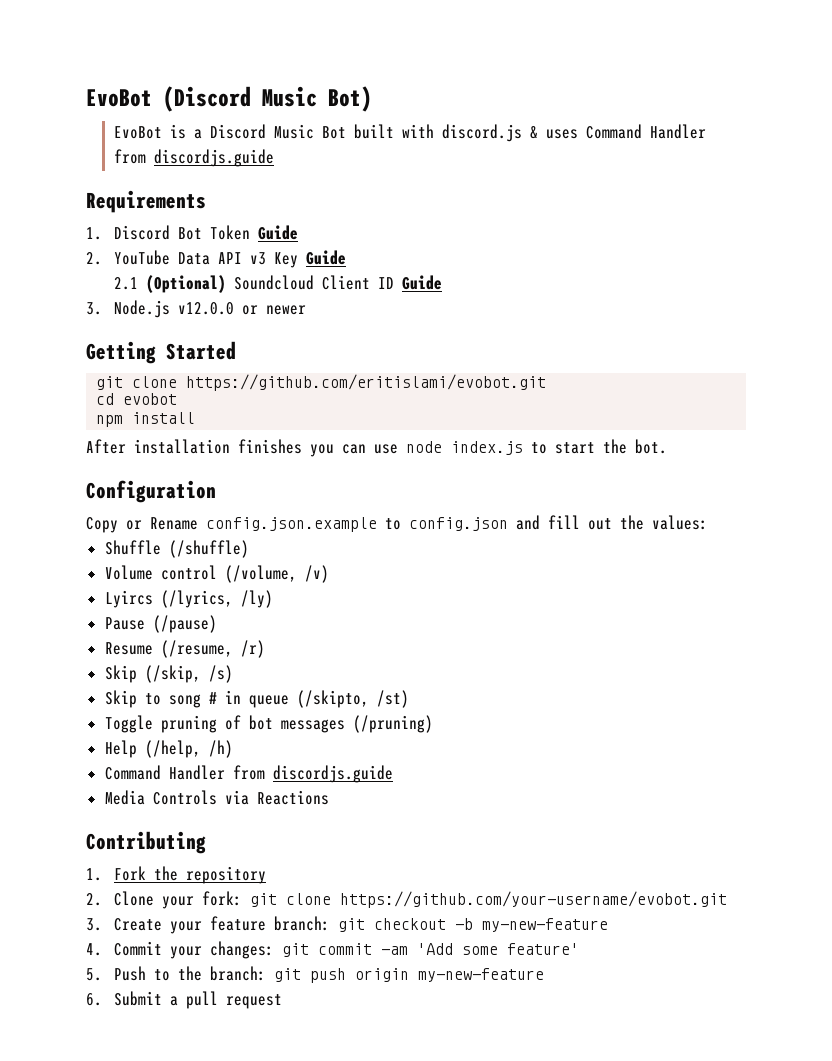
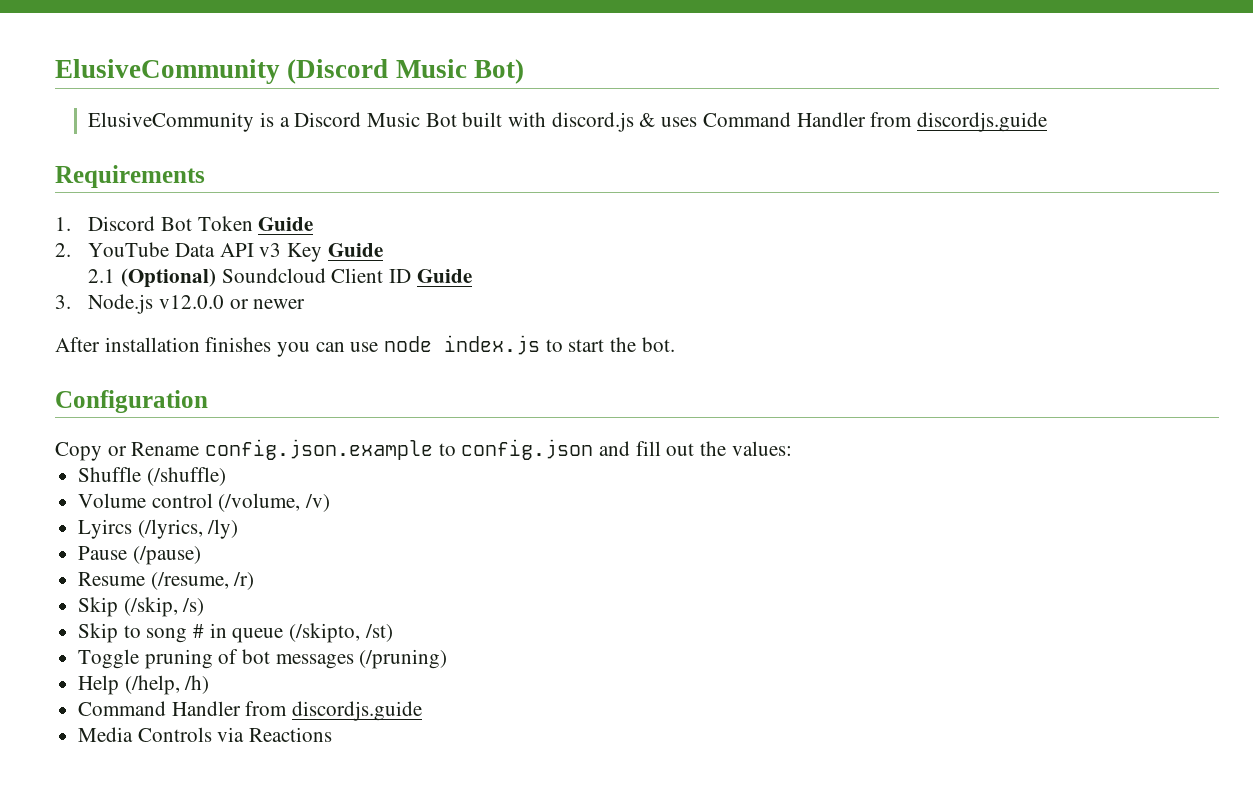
[86,89,152,107] EvoBot -> [55,59,280,84] ElusiveCommunity
[114,126,163,139] EvoBot -> [88,112,255,132] ElusiveCommunity
[86,341,236,364] [96,374,547,391] [96,393,178,405] [96,412,196,427] // Getting Started // git clone https://github.com/eritislami/evobot.git // cd evobot // npm install -> (306, 304) none
[86,831,206,854] [86,866,267,884] [86,891,728,909] [86,916,609,934] [86,941,580,959] [86,966,545,983] [86,991,283,1009] // Contributing // 1. Fork the repository // 2. Clone your fork: git clone https://github.com/your-username/evobot.git // 3. Create your feature branch: git checkout -b my-new-feature // 4. Commit your changes: git commit -am 'Add some feature' // 5. Push to the branch: git push origin my-new-feature // 6. Submit a pull request -> (333, 734) none

